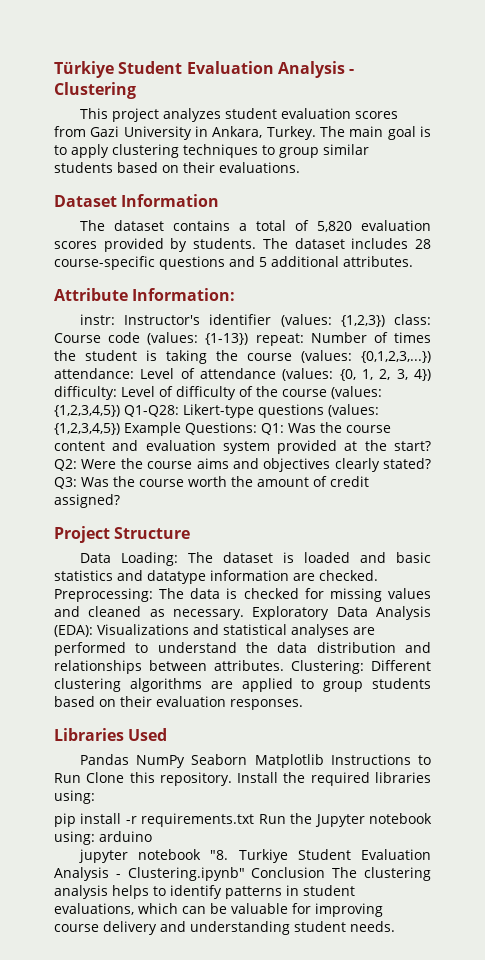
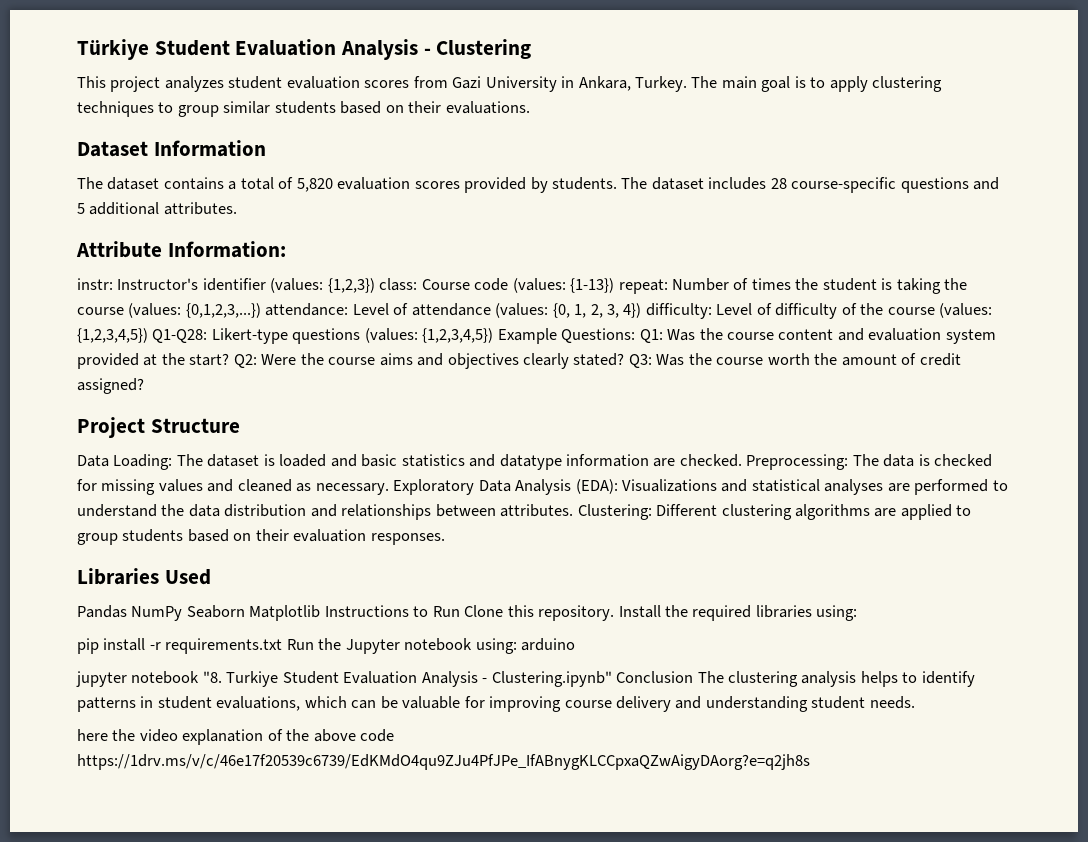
(395, 926) none -> [77,729,395,745] [77,754,810,770] // here the video explanation of the above code https://1drv.ms/v/c/46e17f20539c6739/EdKMdO4qu9ZJu4PfJPe_IfABnygKLCCpxaQZwAigyDAorg?e=q2jh8s

